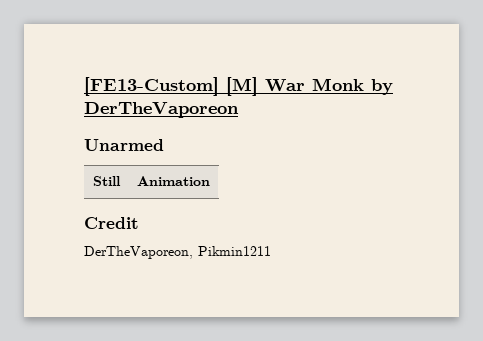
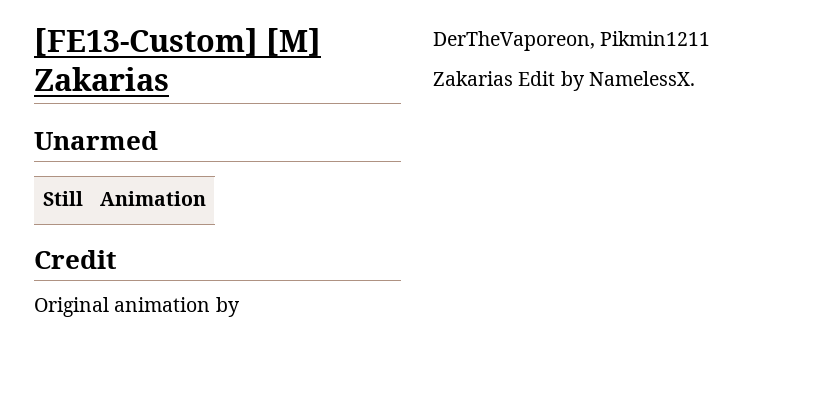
[265,78,393,95] [84,102,239,118] War Monk by DerTheVaporeon -> [34,67,169,91] Zakarias
(139, 223) none -> [34,297,240,317] Original animation by
(271, 251) none -> [433,71,695,91] // Zakarias Edit by NamelessX.

